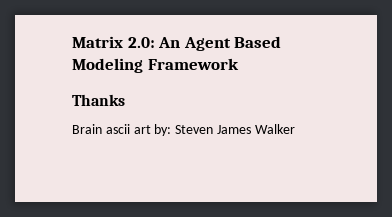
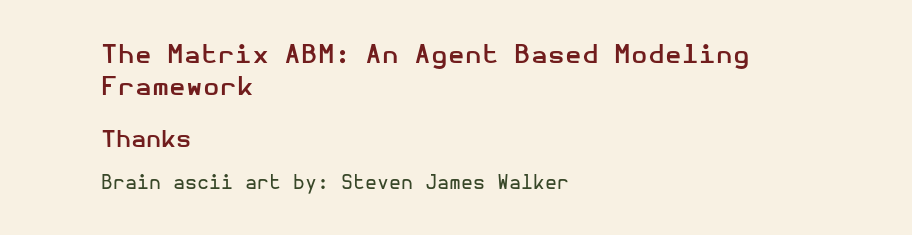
[72,36,155,48] Matrix 2.0: -> [101,44,350,64] The Matrix ABM:

